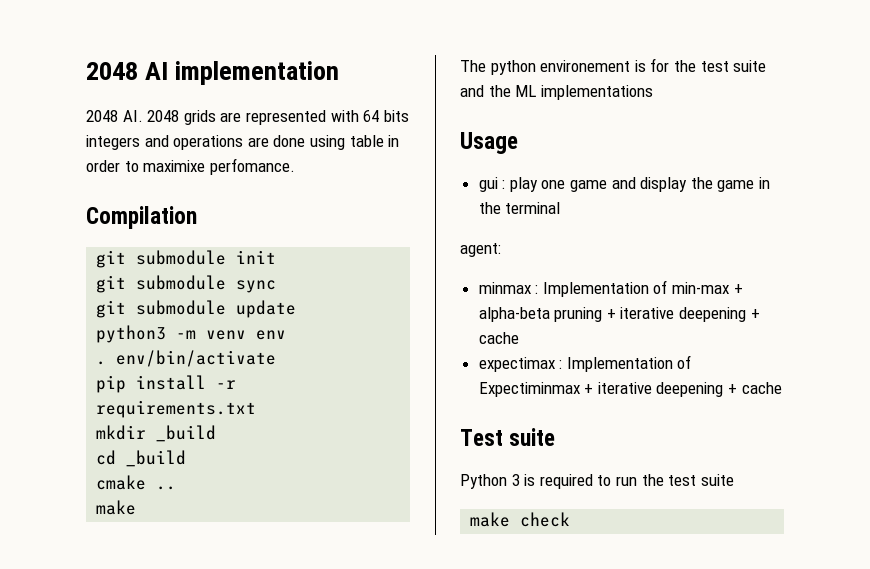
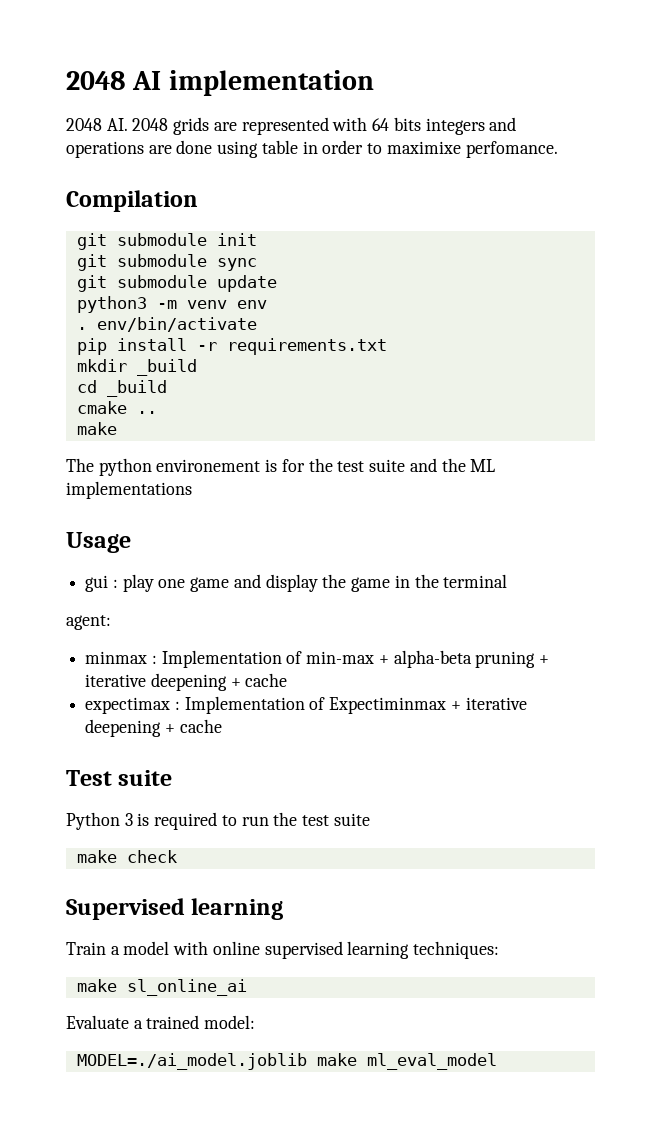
(571, 519) none -> [66,898,284,920] [66,941,500,959] [76,979,247,996] [66,1015,256,1029] [76,1053,497,1070] // Supervised learning // Train a model with online supervised learning techniques: // make sl_online_ai // Evaluate a trained model: // MODEL=./ai_model.joblib make ml_eval_model

